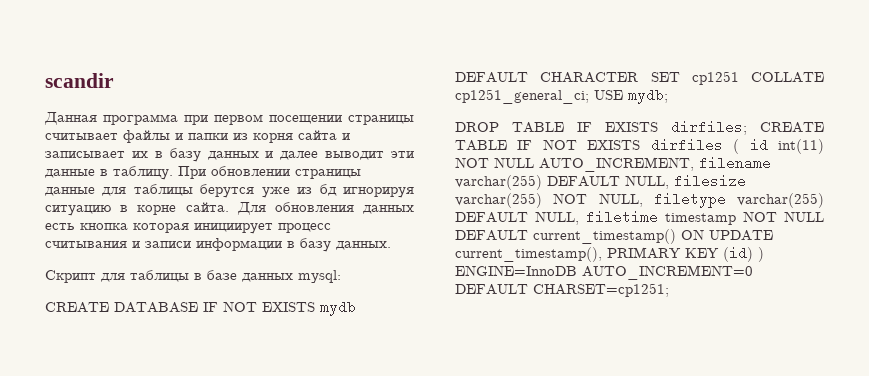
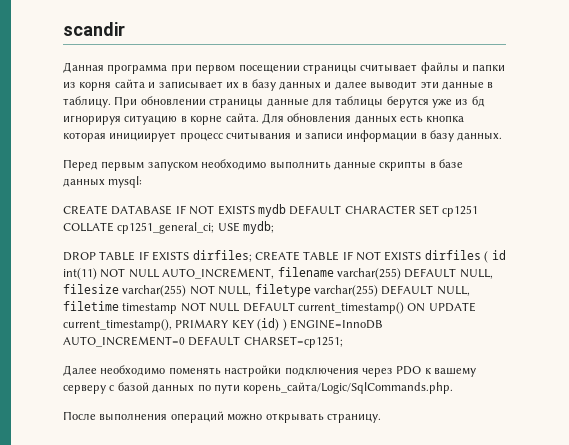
[45,270,189,283] Скрипт для таблицы -> [63,159,427,171] Перед первым запуском необходимо выполнить данные скрипты
(669, 290) none -> [63,365,476,377] [63,382,454,394] [63,411,381,423] // Далее необходимо поменять настройки подключения через PDO к вашему серверу с базой данных по пути корень_сайта/Logic/SqlCommands.php. // После выполнения операций можно открывать страницу.

